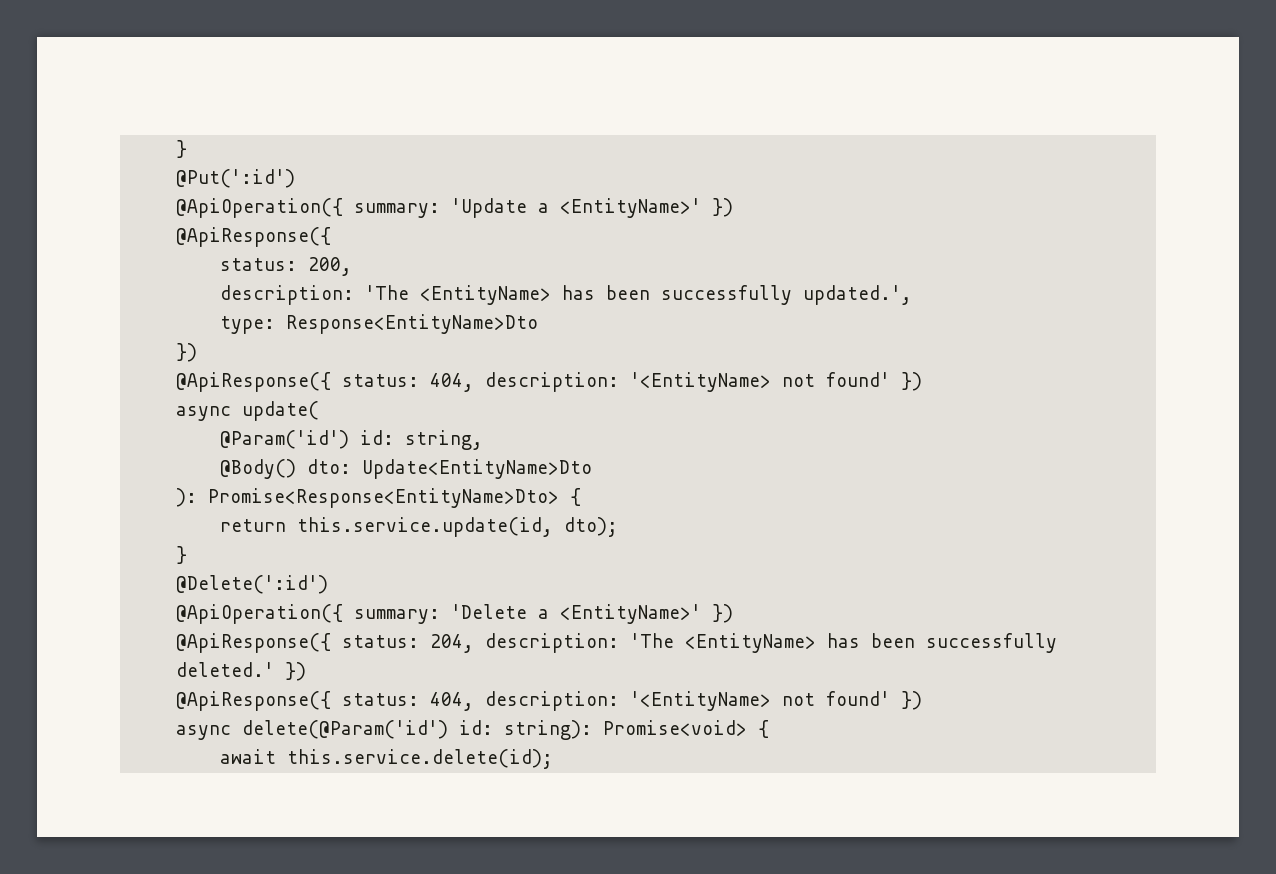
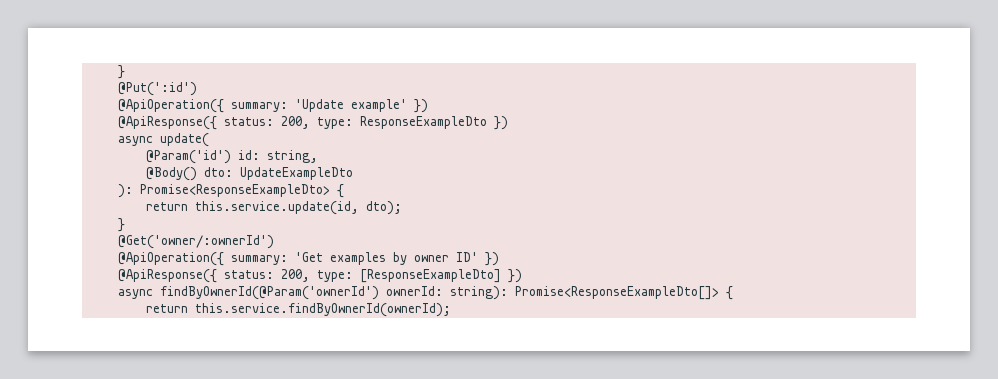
[538,198,733,218] [176,227,331,247] [220,257,352,276] [220,285,912,305] [220,314,538,334] [176,343,197,362] [176,372,890,392] a <EntityName>' }) // @ApiResponse({ // status: 200, // description: 'The <EntityName> has been successfully updated.', // type: Response<EntityName>Dto // }) // @ApiResponse({ status: 404, description: '<EntityName> not found' -> [351,99,429,113] [118,116,488,130] example' }) // @ApiResponse({ status: 200, type: ResponseExampleDto
[362,459,592,479] Update<EntityName>Dto -> [240,167,354,180] UpdateExampleDto
[208,488,559,508] Promise<Response<EntityName>Dto> -> [140,184,331,197] Promise<ResponseExampleDto>
[176,575,328,594] [176,604,733,624] [176,633,1057,653] [176,662,306,681] [176,691,922,711] [176,720,769,740] [220,749,553,769] @Delete(':id') // @ApiOperation({ summary: 'Delete a <EntityName>' }) // @ApiResponse({ status: 204, description: 'The <EntityName> has been successfully deleted.' }) // @ApiResponse({ status: 404, description: '<EntityName> not found' }) // async delete(@Param('id') id: string): Promise<void> { // await this.service.delete(id); -> [118,235,275,249] [118,252,500,266] [118,269,523,283] [118,286,734,300] [146,303,452,317] @Get('owner/:ownerId') // @ApiOperation({ summary: 'Get examples by owner ID' }) // @ApiResponse({ status: 200, type: [ResponseExampleDto] }) // async findByOwnerId(@Param('ownerId') ownerId: string): Promise<ResponseExampleDto[]> { // return this.service.findByOwnerId(ownerId);

